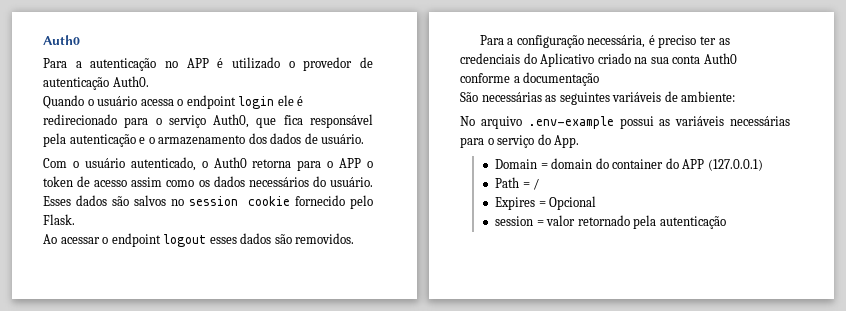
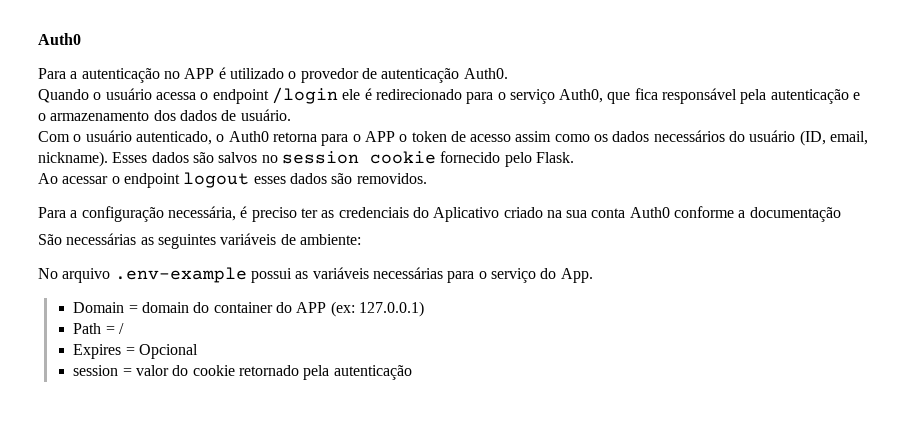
[238,96,275,109] login -> [271,87,338,104] /login
[330,177,373,187] usuário. -> [749,130,869,146] [38,151,108,167] usuário (ID, email, nickname).
[707,159,763,171] (127.0.0.1) -> [330,301,424,317] (ex: 127.0.0.1)
(576, 220) none -> [172,365,235,376] do cookie

